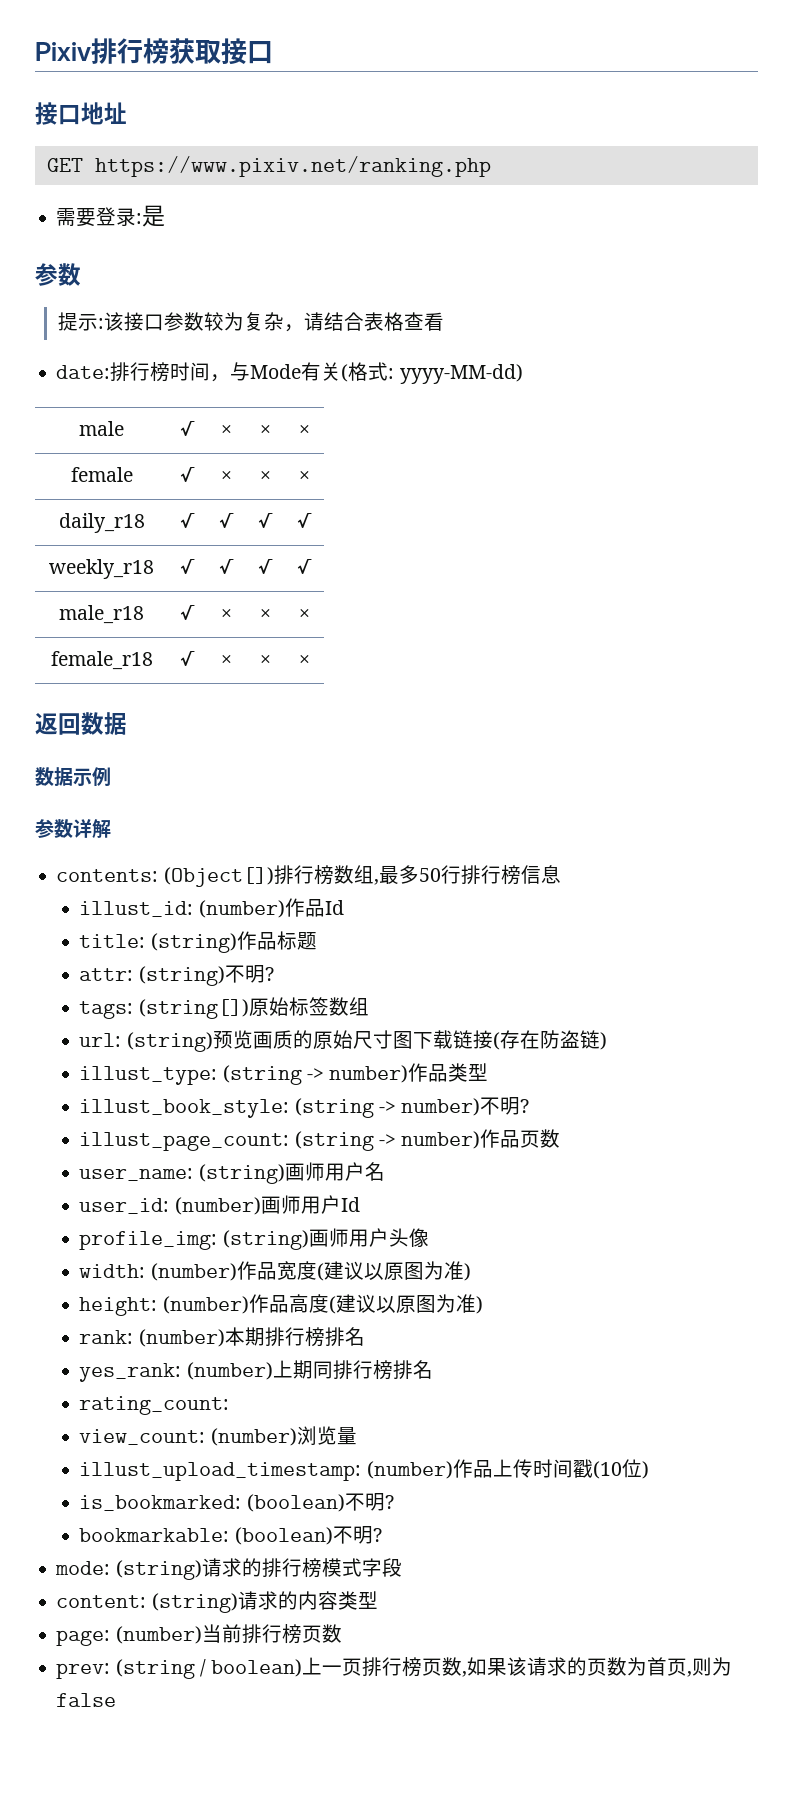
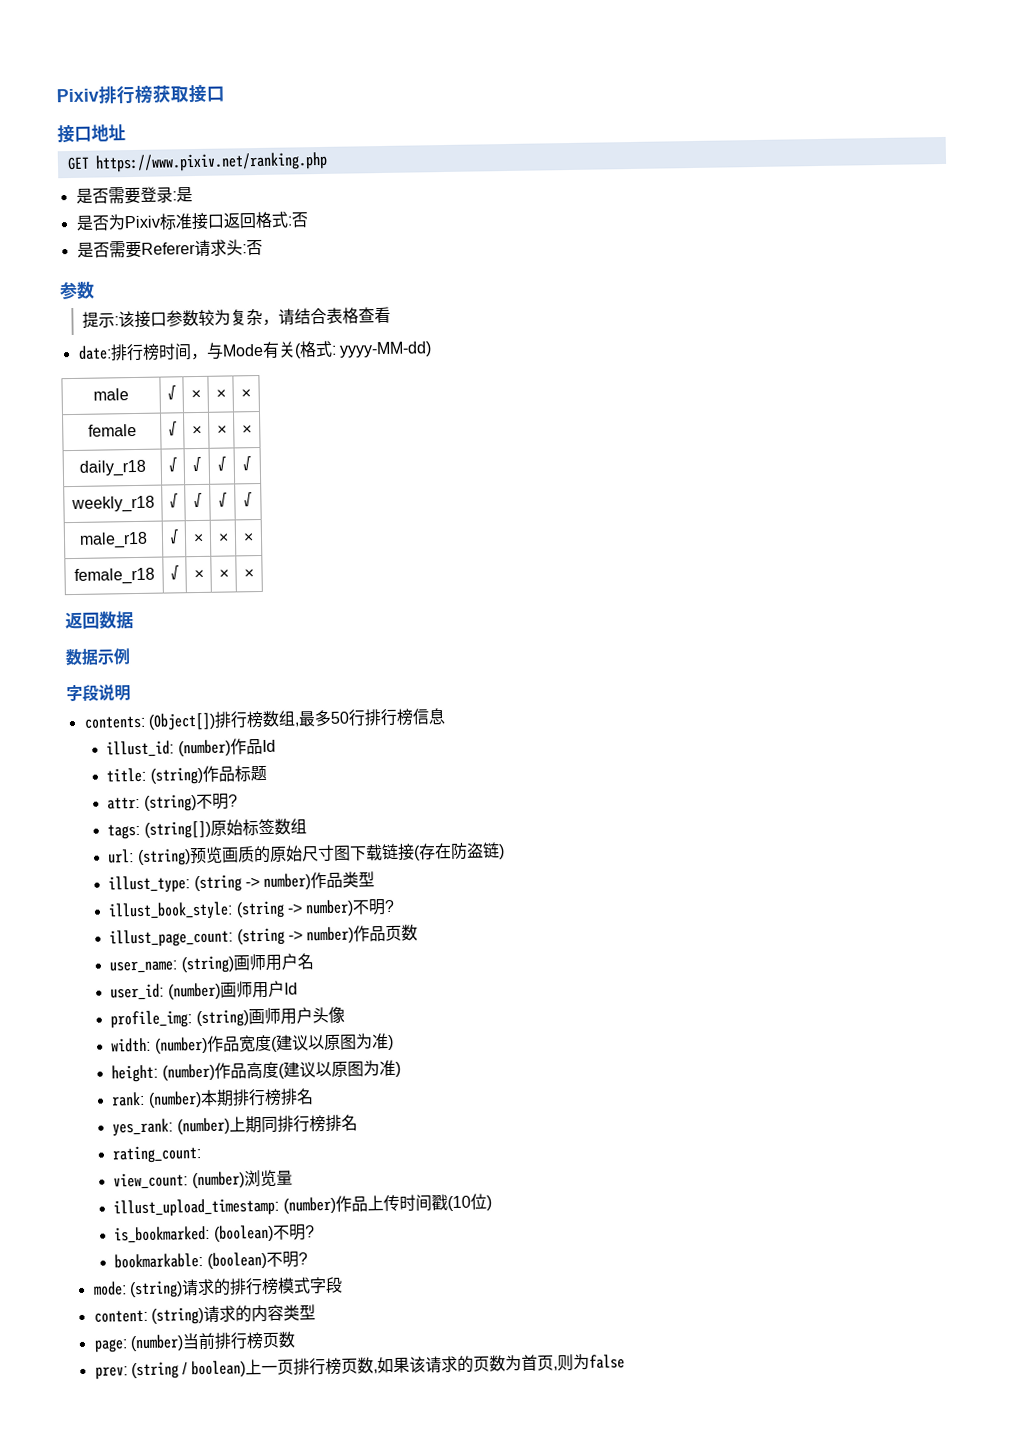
(491, 166) none -> [75,188,109,204] 是否
(166, 216) none -> [75,211,309,231] [76,239,263,259] // 是否为Pixiv标准接口返回格式:否 // 是否需要Referer请求头:否
[35,819,111,838] 参数详解 -> [66,684,131,702] 字段说明

